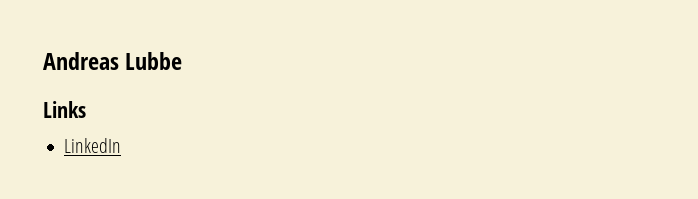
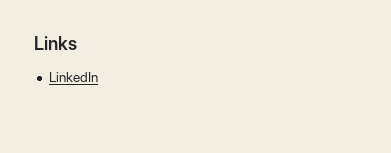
[43,52,183,70] Andreas Lubbe // -> (34, 43) none

